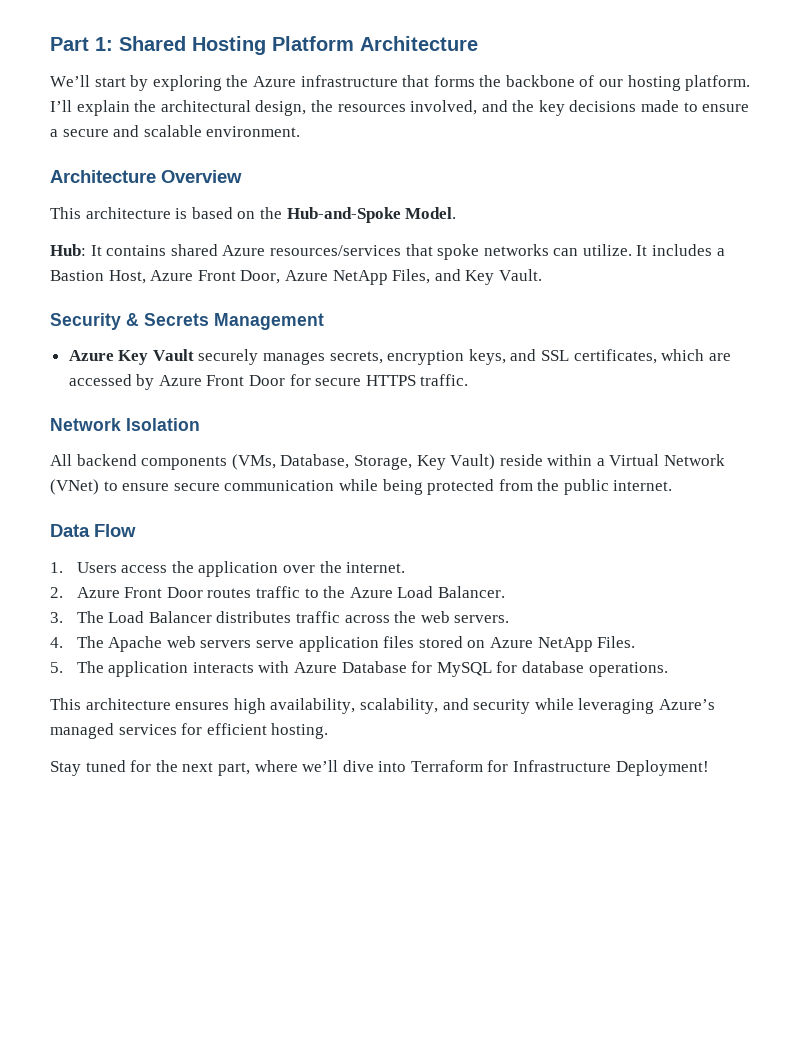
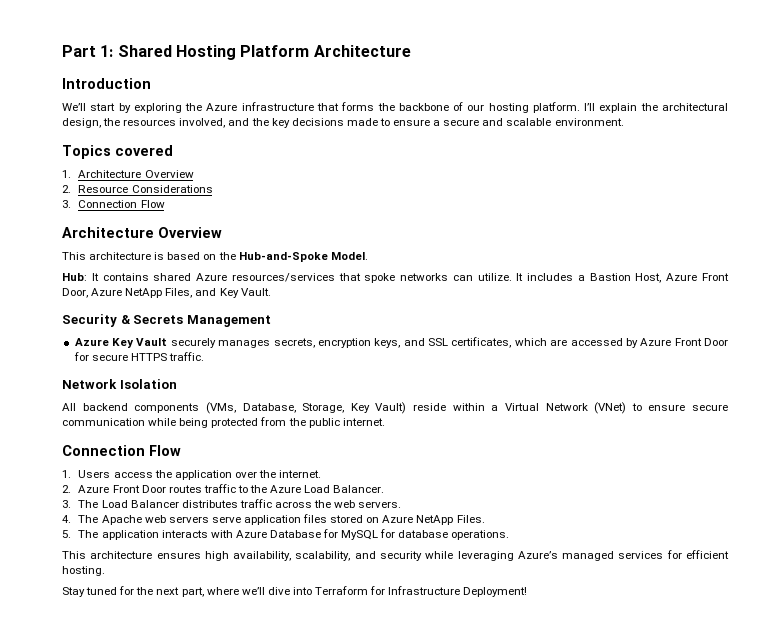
(478, 43) none -> [62,78,151,89] // Introduction
(301, 131) none -> [62,145,173,159] [62,170,194,178] [62,185,213,193] [62,200,165,208] // Topics covered // 1. Architecture Overview // 2. Resource Considerations // 3. Connection Flow
[50,524,90,537] Data -> [62,445,145,456] Connection

